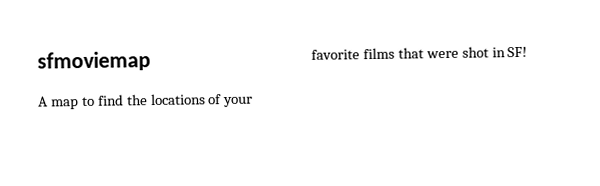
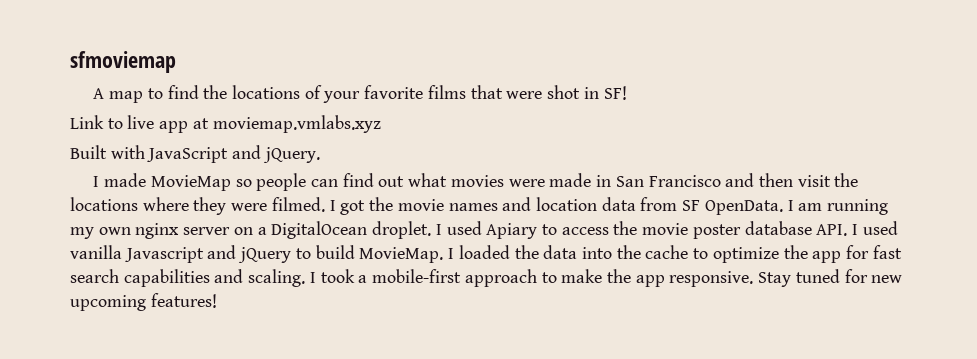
(528, 52) none -> [70,115,381,133] [70,145,320,163] [93,173,859,191] [70,197,889,215] [70,221,898,239] [70,245,902,263] [70,269,903,287] [70,293,217,311] // Link to live app at moviemap.vmlabs.xyz // Built with JavaScript and jQuery. // I made MovieMap so people can find out what movies were made in San Francisco and then visit the locations where they were filmed. I got the movie names and location data from SF OpenData. I am running my own nginx server on a DigitalOcean droplet. I used Apiary to access the movie poster database API. I used vanilla Javascript and jQuery to build MovieMap. I loaded the data into the cache to optimize the app for fast search capabilities and scaling. I took a mobile-first approach to make the app responsive. Stay tuned for new upcoming features!

